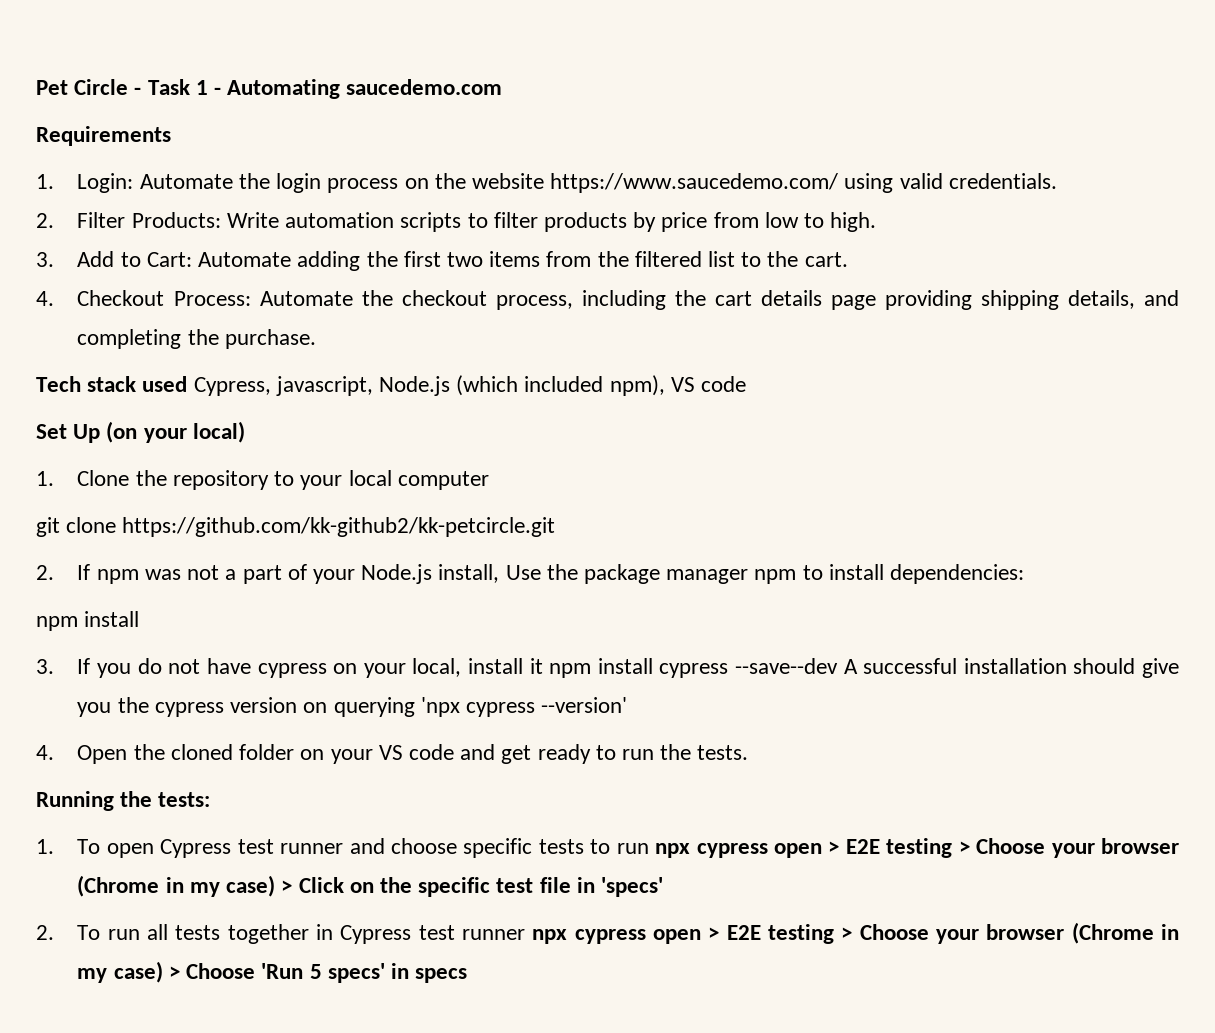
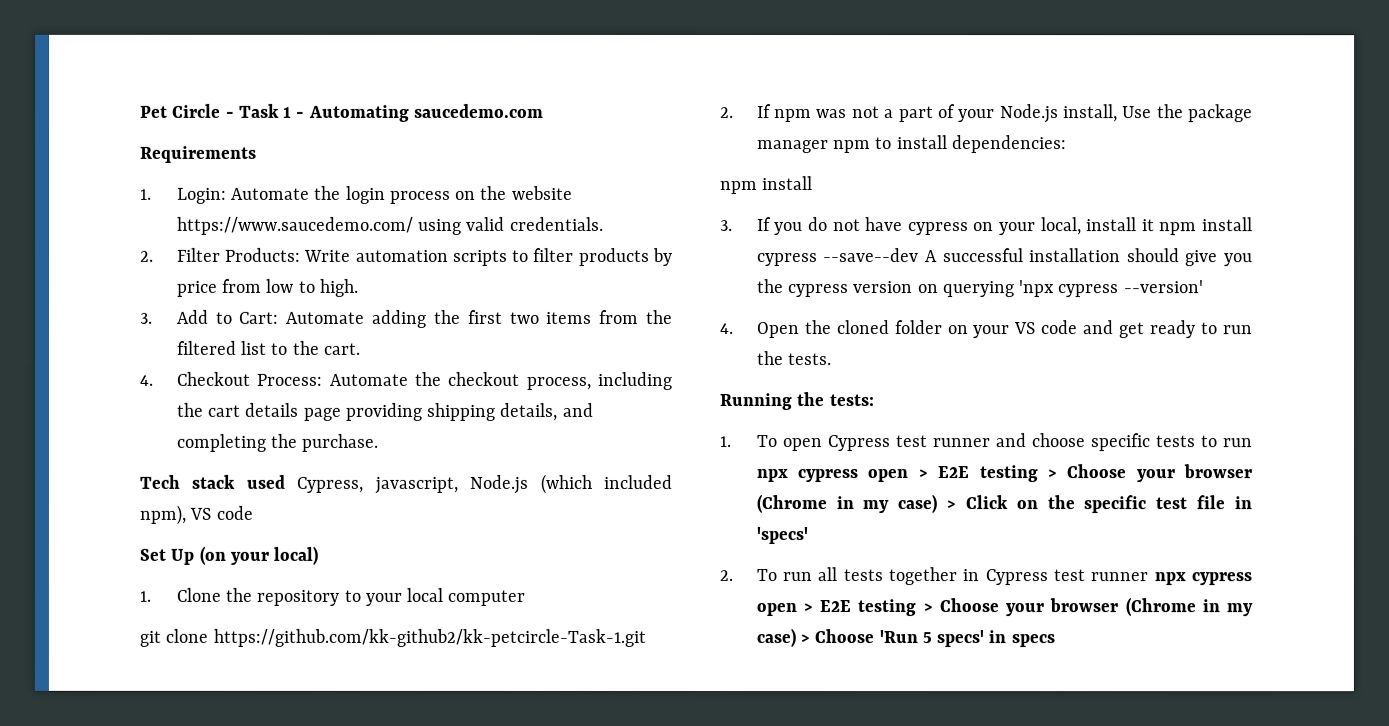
[122,517,556,537] https://github.com/kk-github2/kk-petcircle.git -> [212,628,646,647] https://github.com/kk-github2/kk-petcircle-Task-1.git

